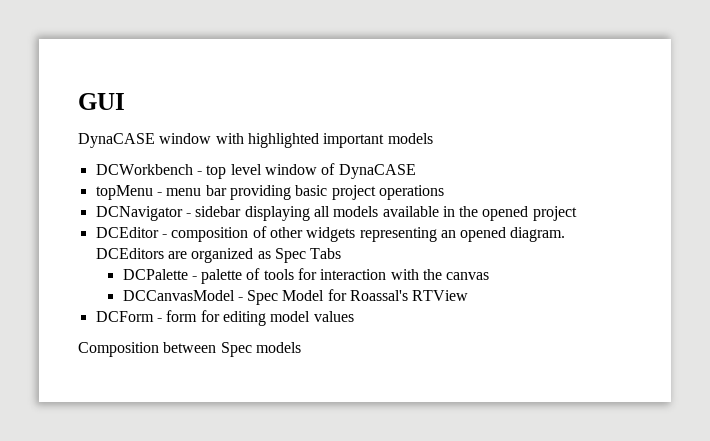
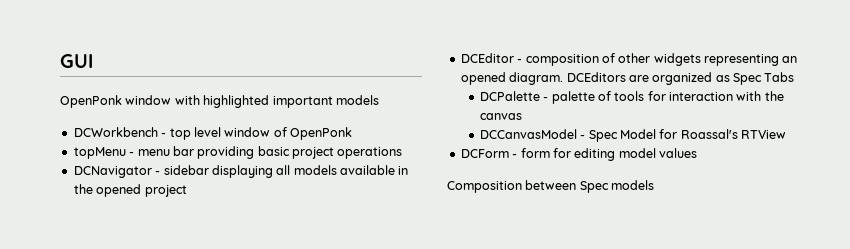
[78,133,155,148] DynaCASE -> [60,95,122,108] OpenPonk
[338,164,416,179] DynaCASE -> [290,127,352,140] OpenPonk

